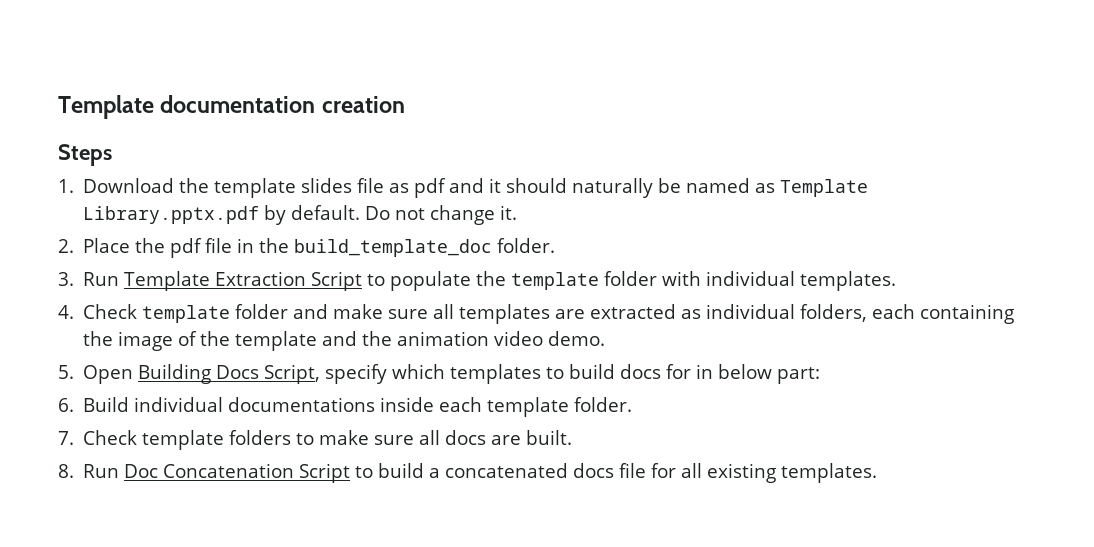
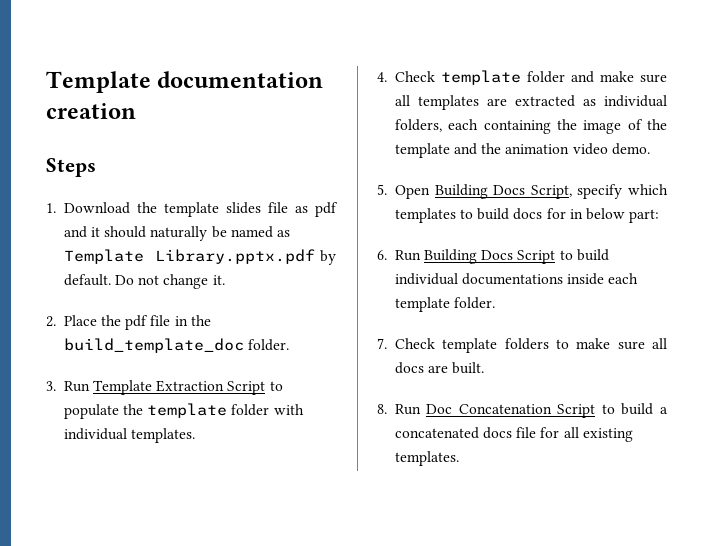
[83,397,130,412] Build -> [394,249,609,264] Run Building Docs Script to build

